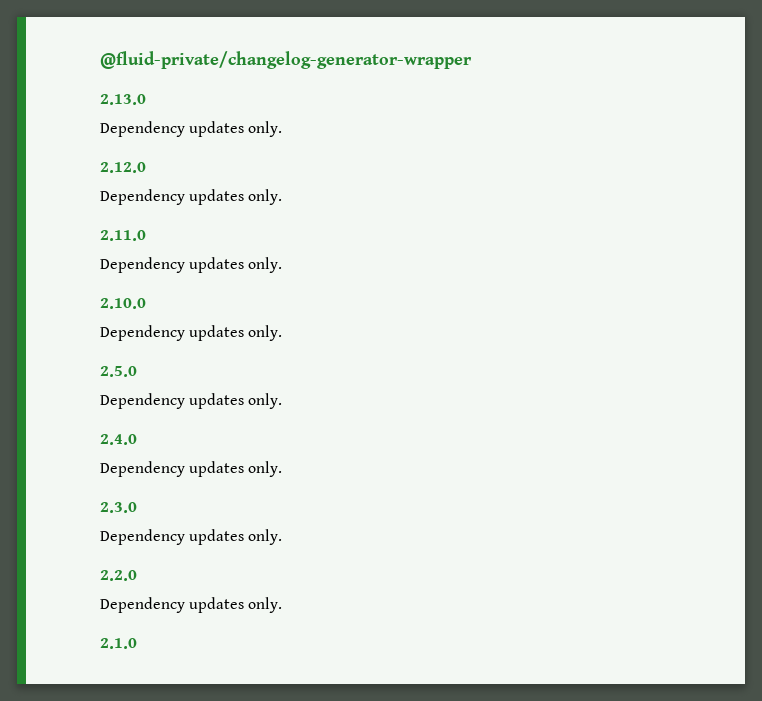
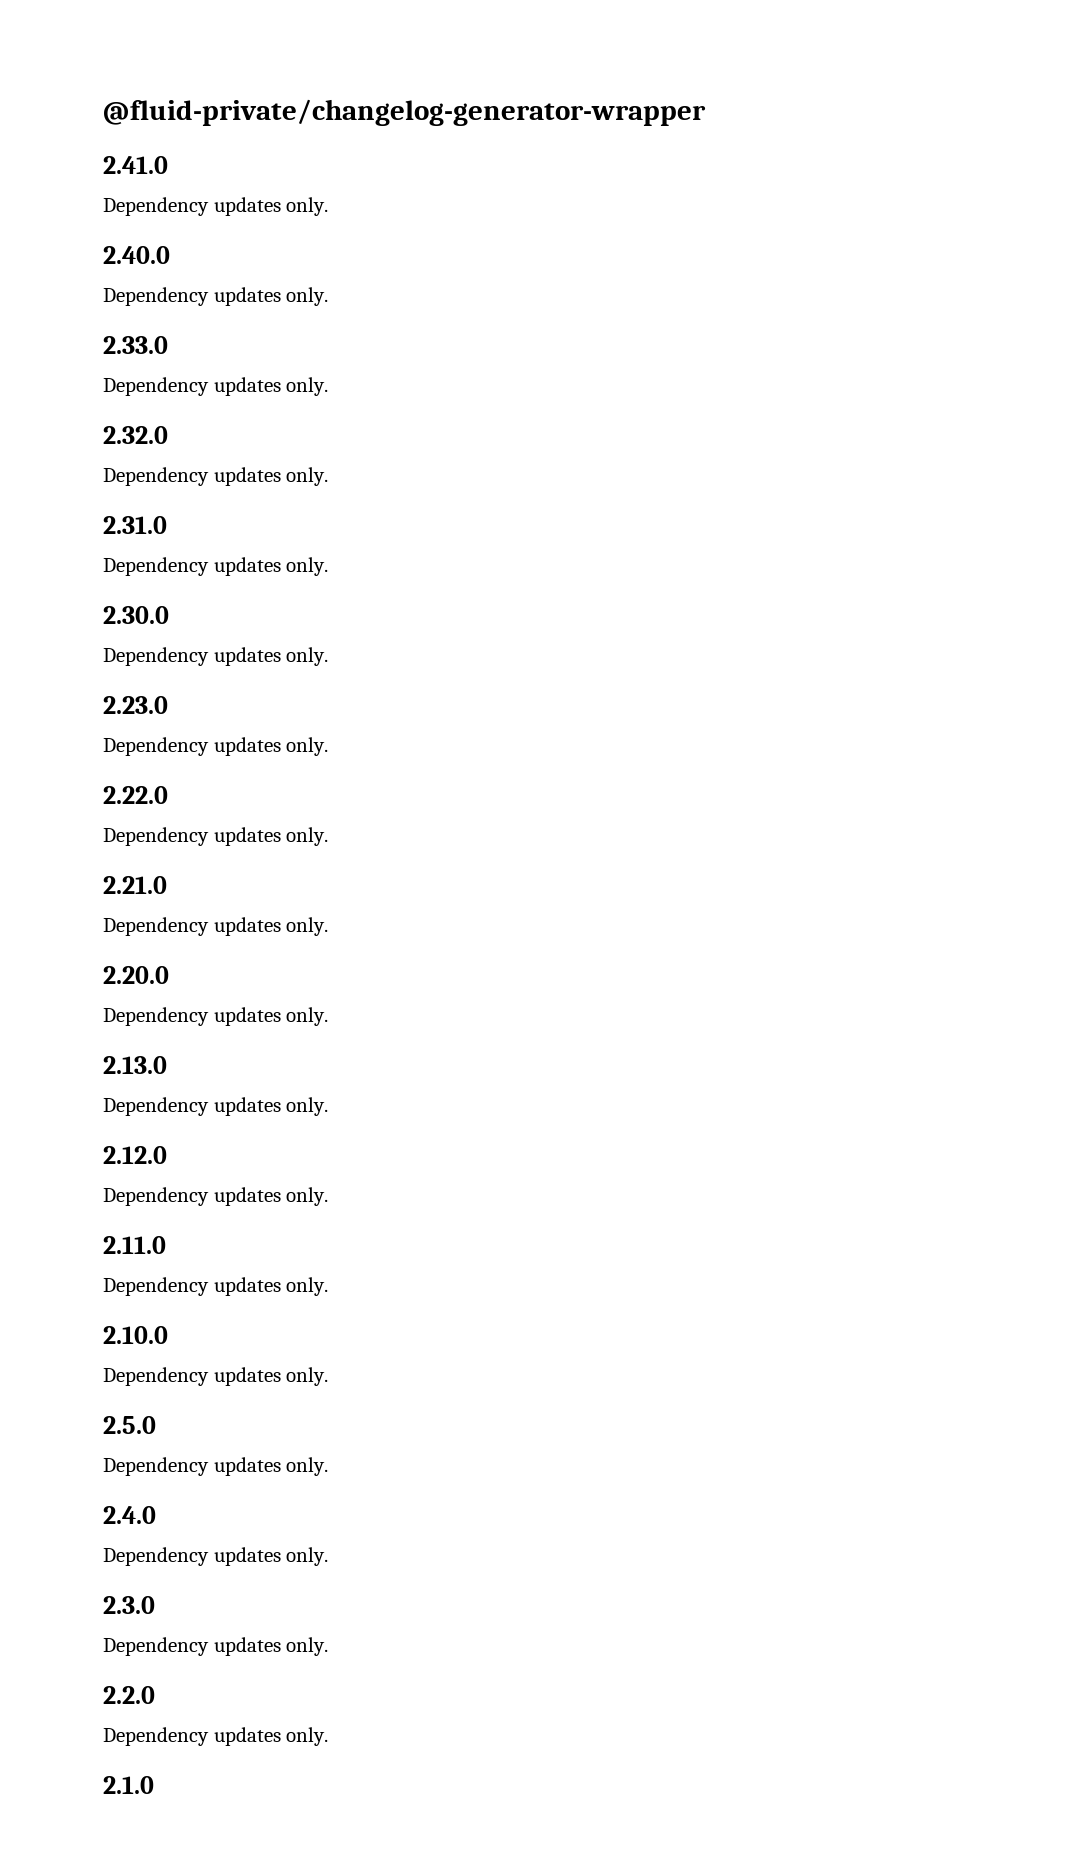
(472, 60) none -> [103,156,168,174] [103,197,329,216] [103,246,170,264] [103,287,329,306] [103,336,168,354] [103,377,329,396] [103,426,168,444] [103,467,329,486] [103,516,167,534] [103,557,329,576] [103,606,169,624] [103,647,329,666] [103,696,168,714] [103,737,329,756] [103,786,168,804] [103,827,329,846] [103,876,167,894] [103,917,329,936] [103,966,169,984] [103,1007,329,1026] // 2.41.0 // Dependency updates only. // 2.40.0 // Dependency updates only. // 2.33.0 // Dependency updates only. // 2.32.0 // Dependency updates only. // 2.31.0 // Dependency updates only. // 2.30.0 // Dependency updates only. // 2.23.0 // Dependency updates only. // 2.22.0 // Dependency updates only. // 2.21.0 // Dependency updates only. // 2.20.0 // Dependency updates only.

